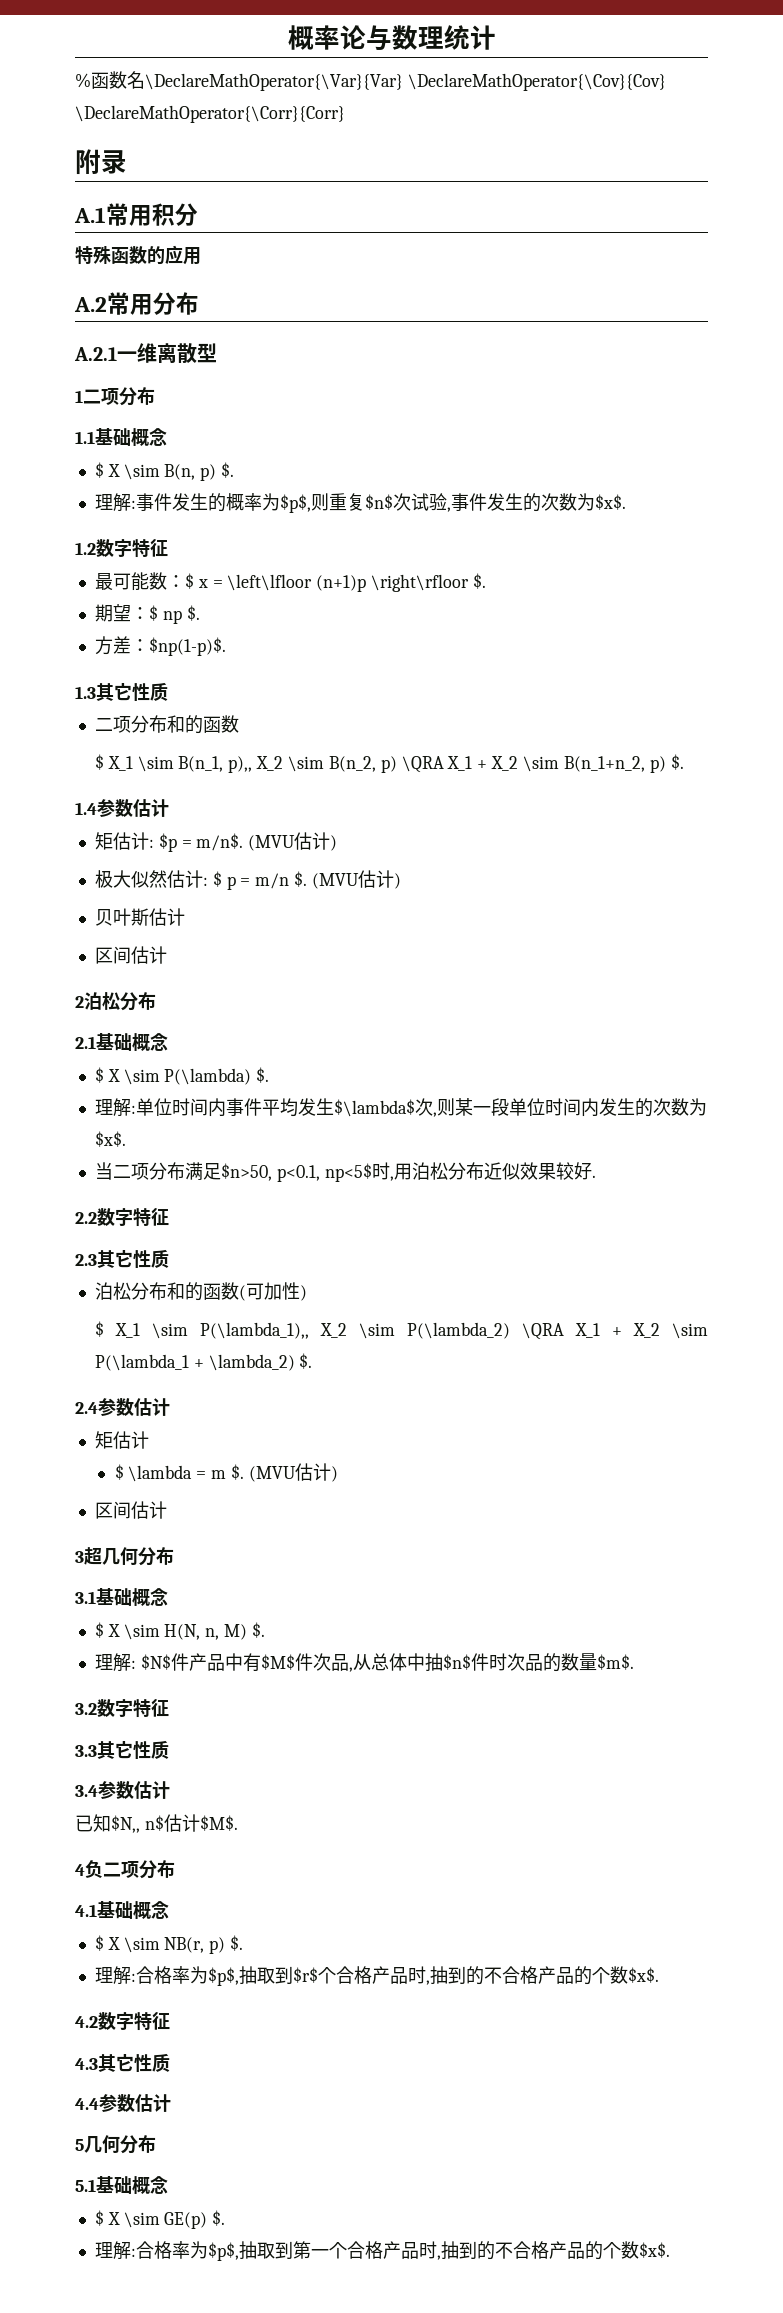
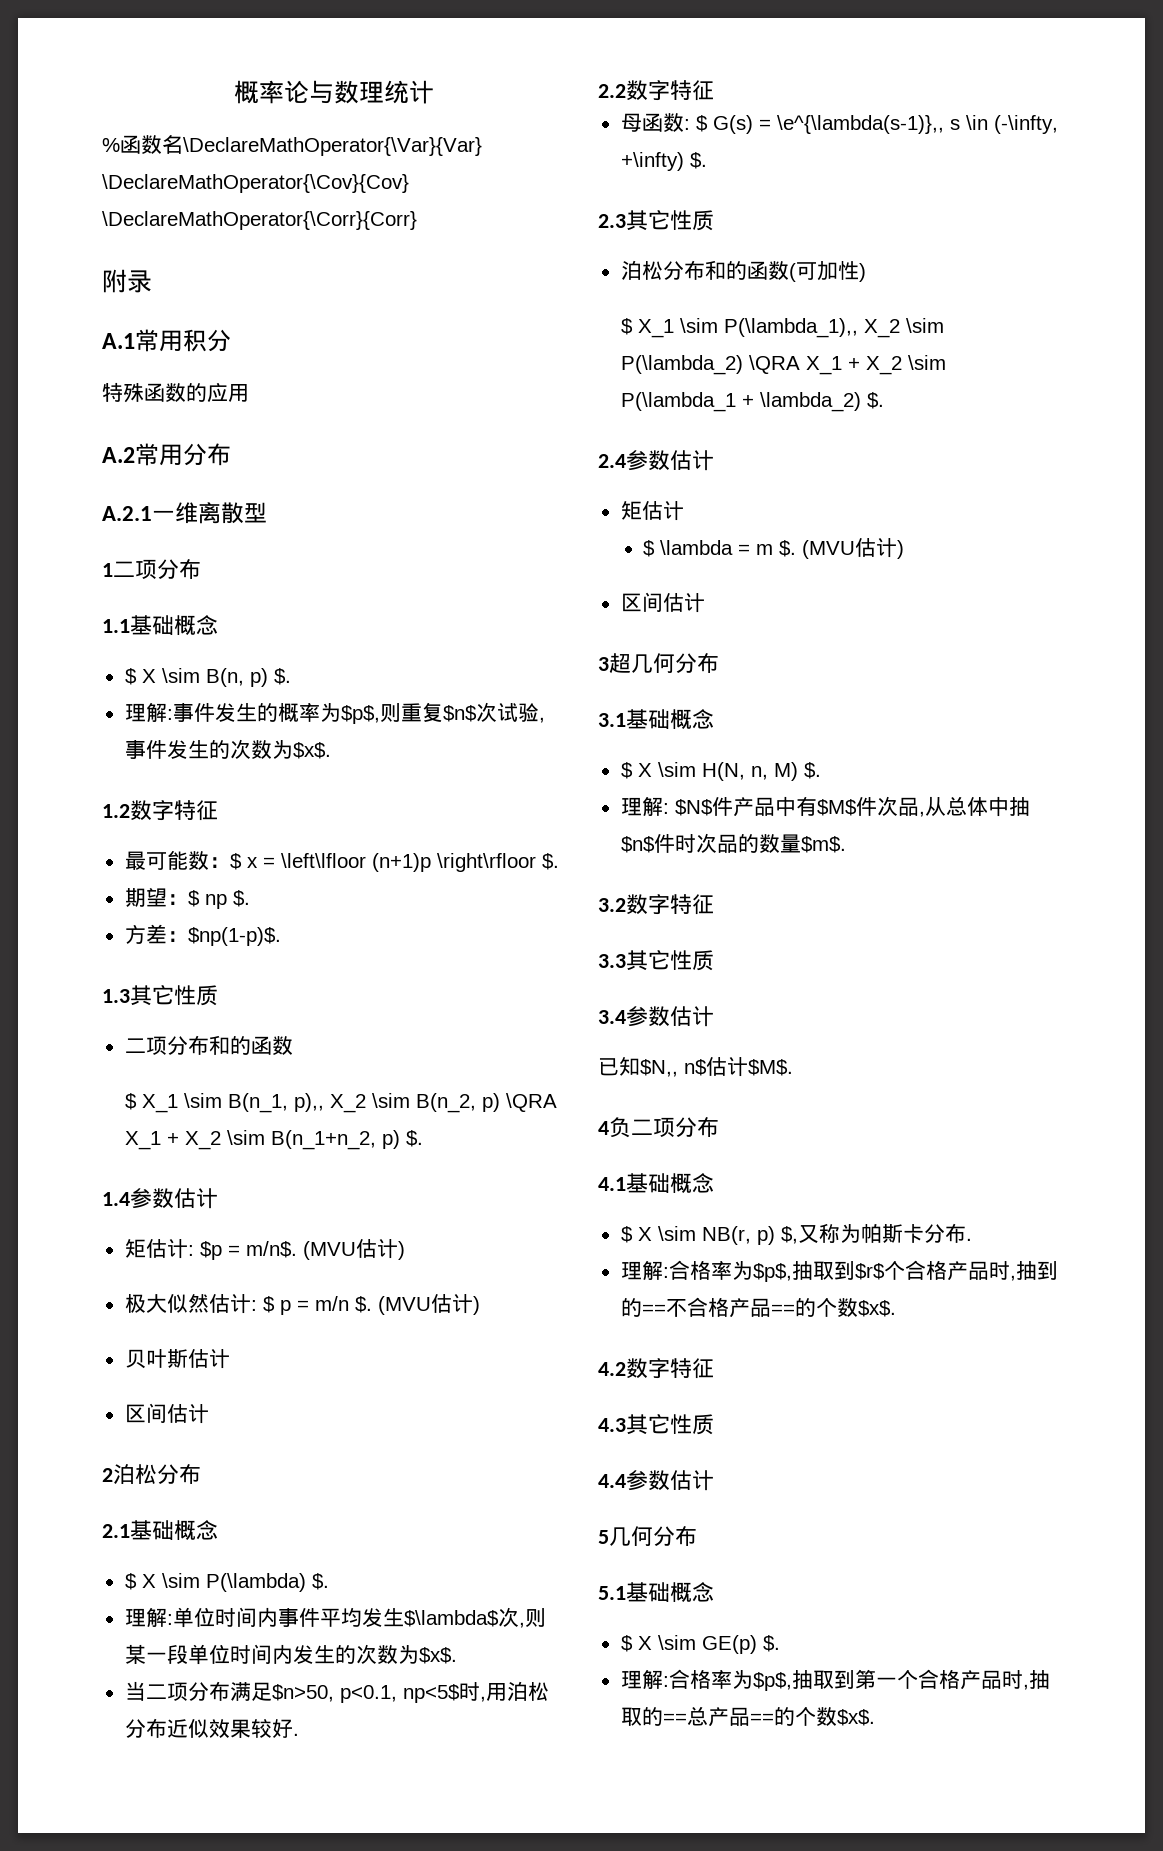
(169, 1217) none -> [620,113,1058,134] [620,152,707,171] // 母函数: $ G(s) = \e^{\lambda(s-1)},, s \in (-\infty, +\infty) $.
[230,1935,244,1951] $. -> [780,1223,972,1244] $,又称为帕斯卡分布.
[483,1966,574,1984] 不合格产品 -> [641,1297,795,1318] ==不合格产品==
[458,2241,585,2260] 到的不合格产品 -> [620,1706,774,1727] 取的==总产品==

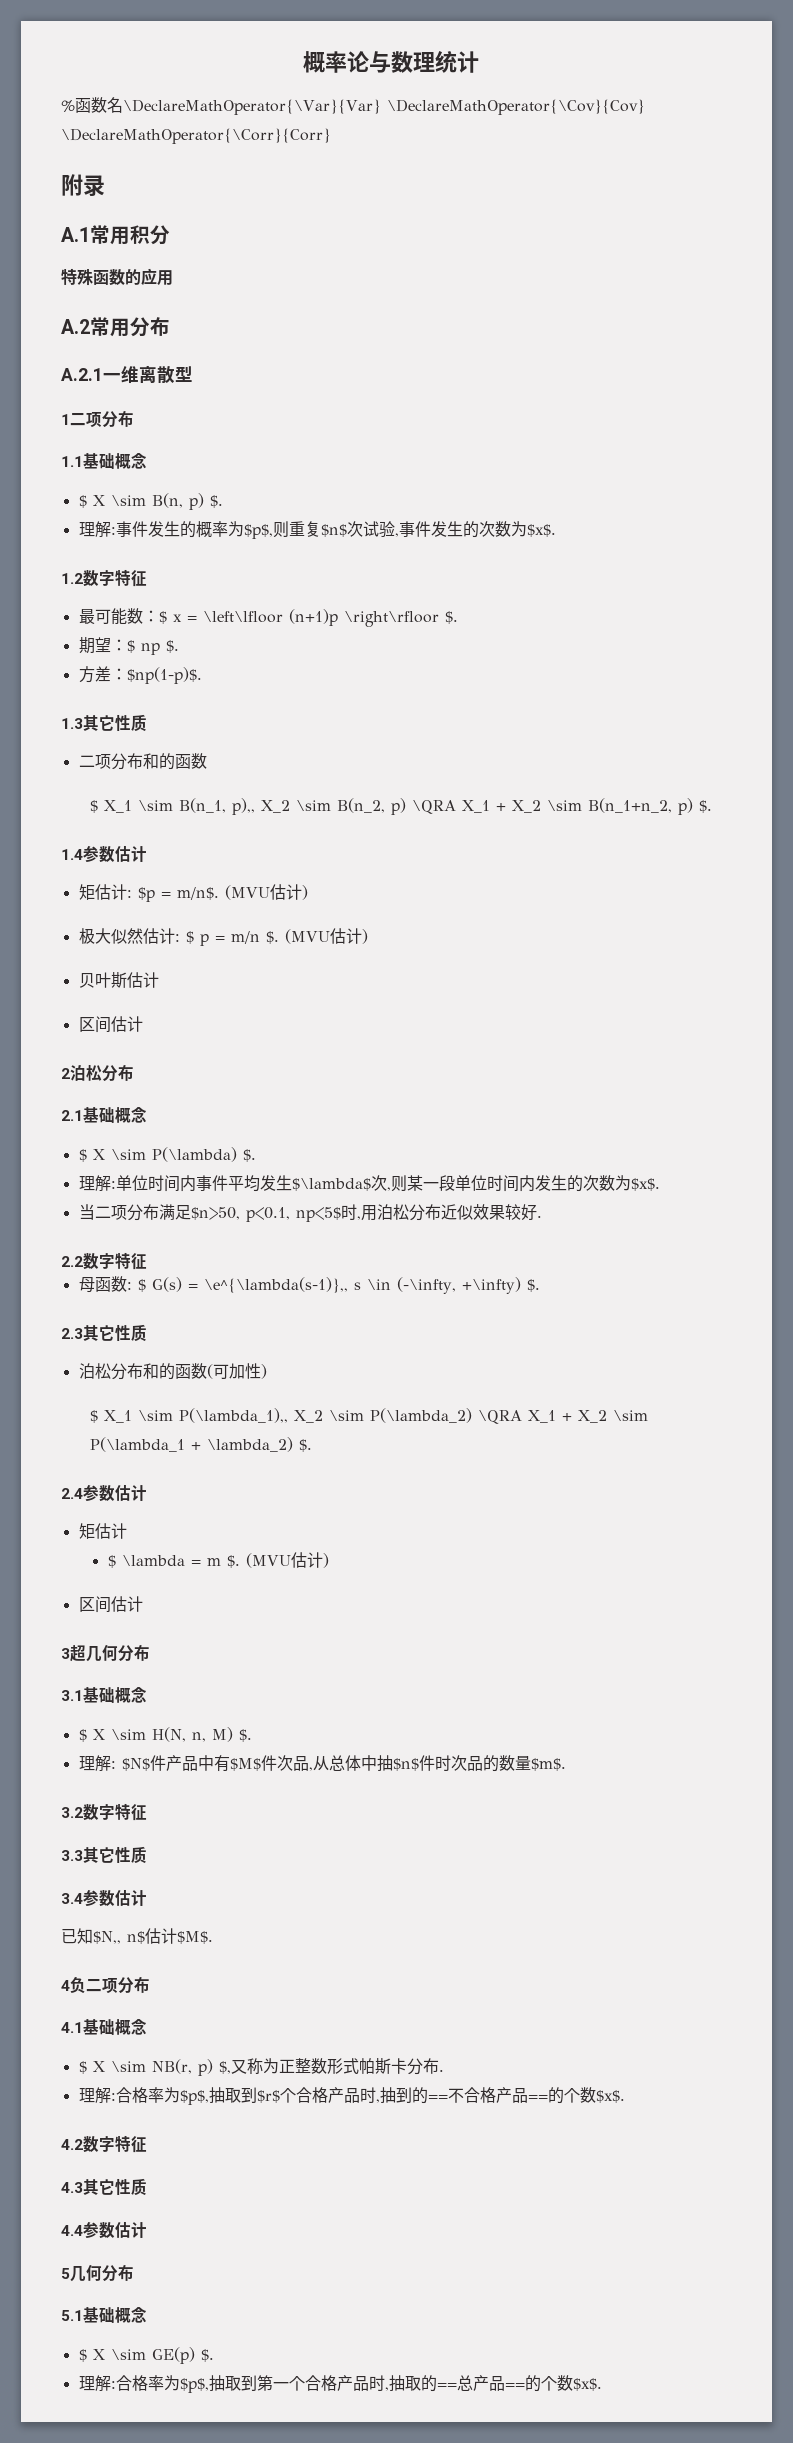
(861, 1233) none -> [278,2058,359,2074] 正整数形式

